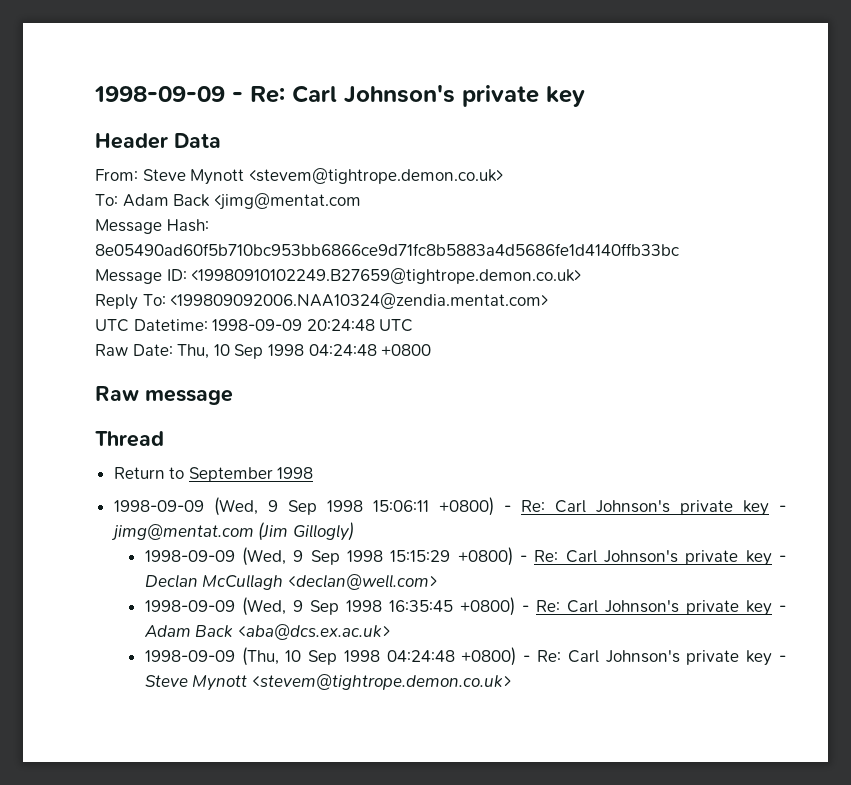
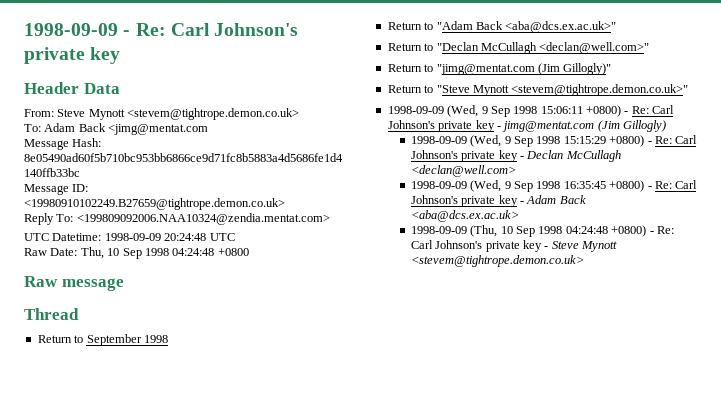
(314, 473) none -> [387,21,617,33] [387,42,650,54] [387,63,612,75] [387,84,689,96] // Return to "Adam Back <aba@dcs.ex.ac.uk>" // Return to "Declan McCullagh <declan@well.com>" // Return to "jimg@mentat.com (Jim Gillogly)" // Return to "Steve Mynott <stevem@tightrope.demon.co.uk>"

